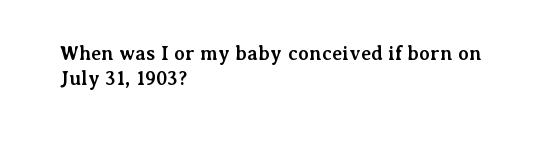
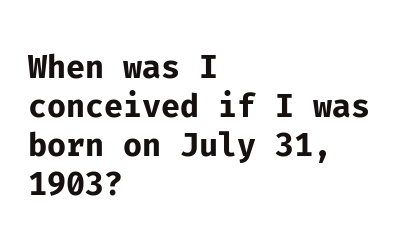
[173,45,403,65] or my baby conceived if -> [28,90,370,118] conceived if I was

